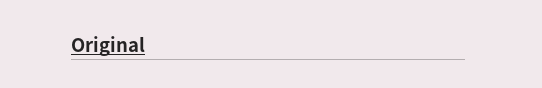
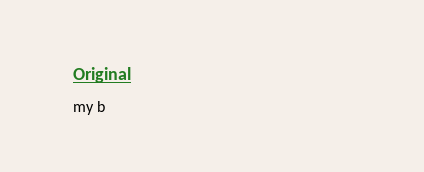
(145, 46) none -> [73,101,106,115] // my b

